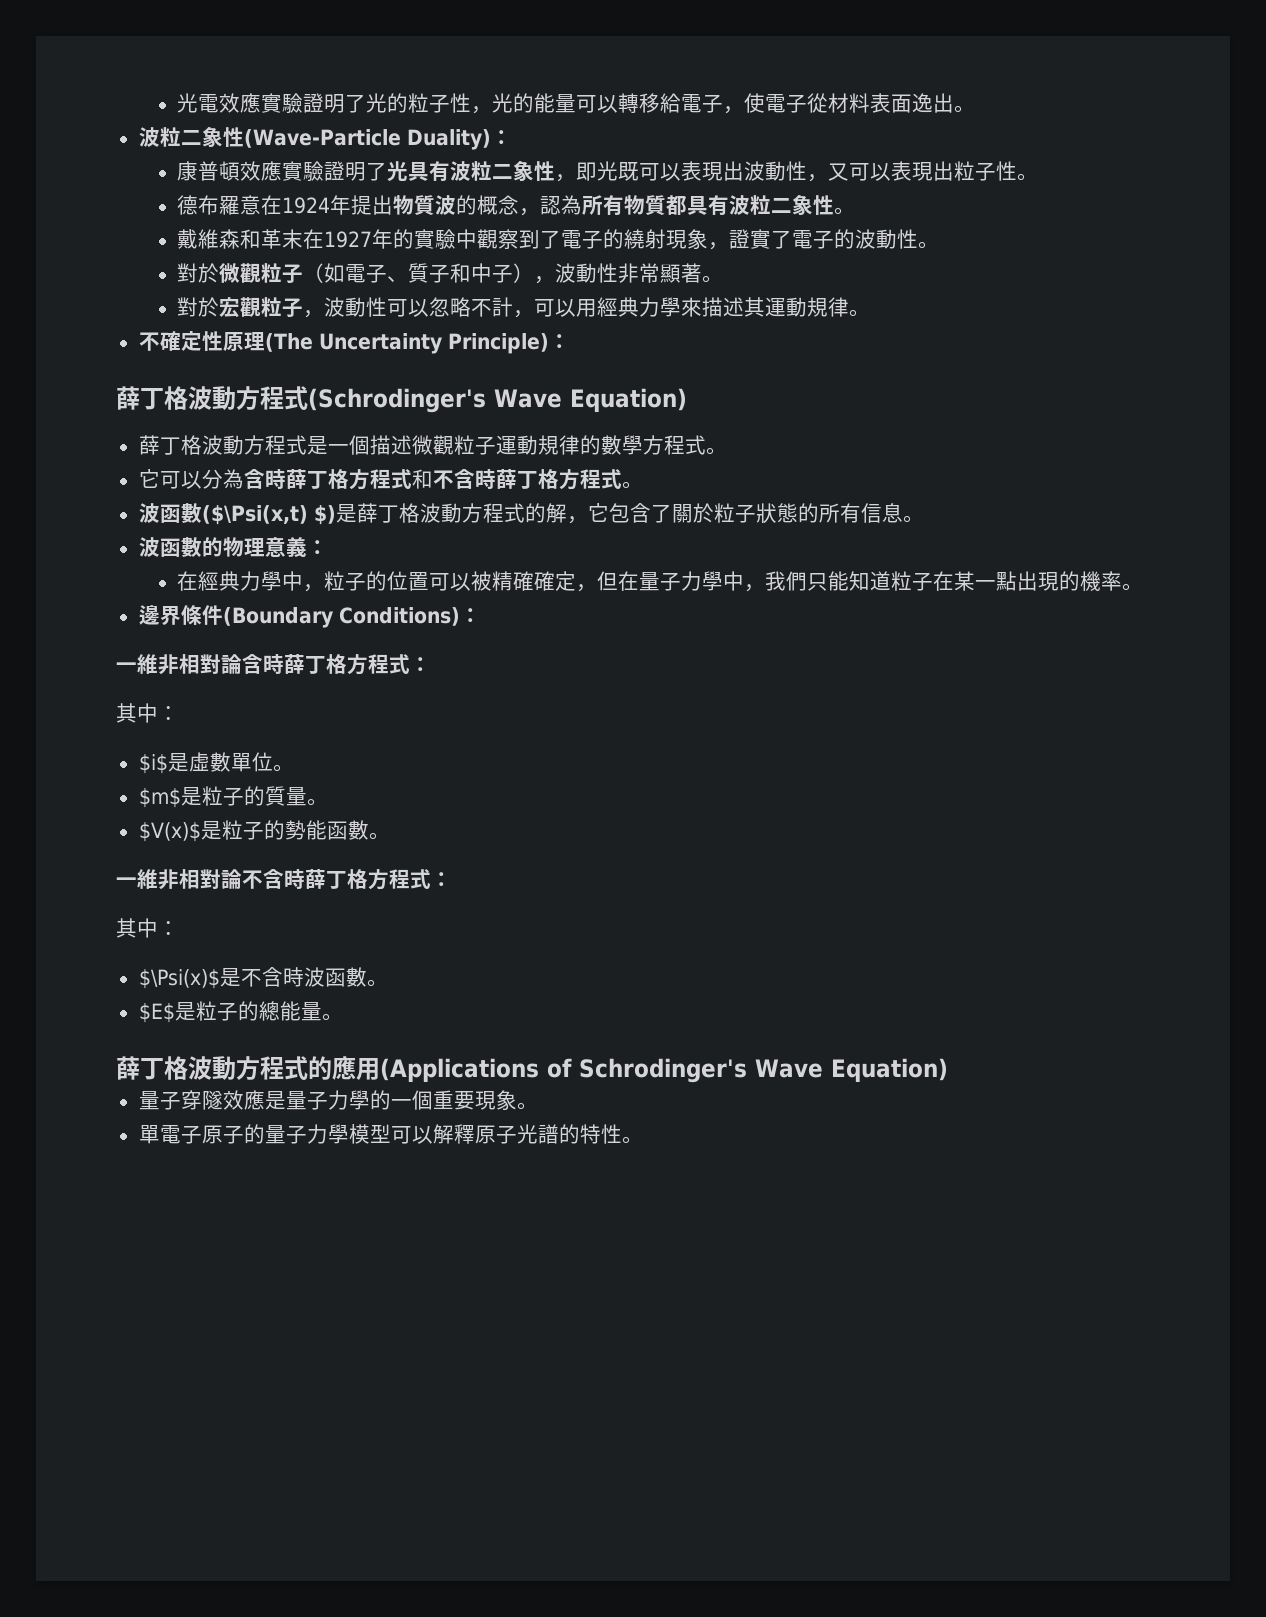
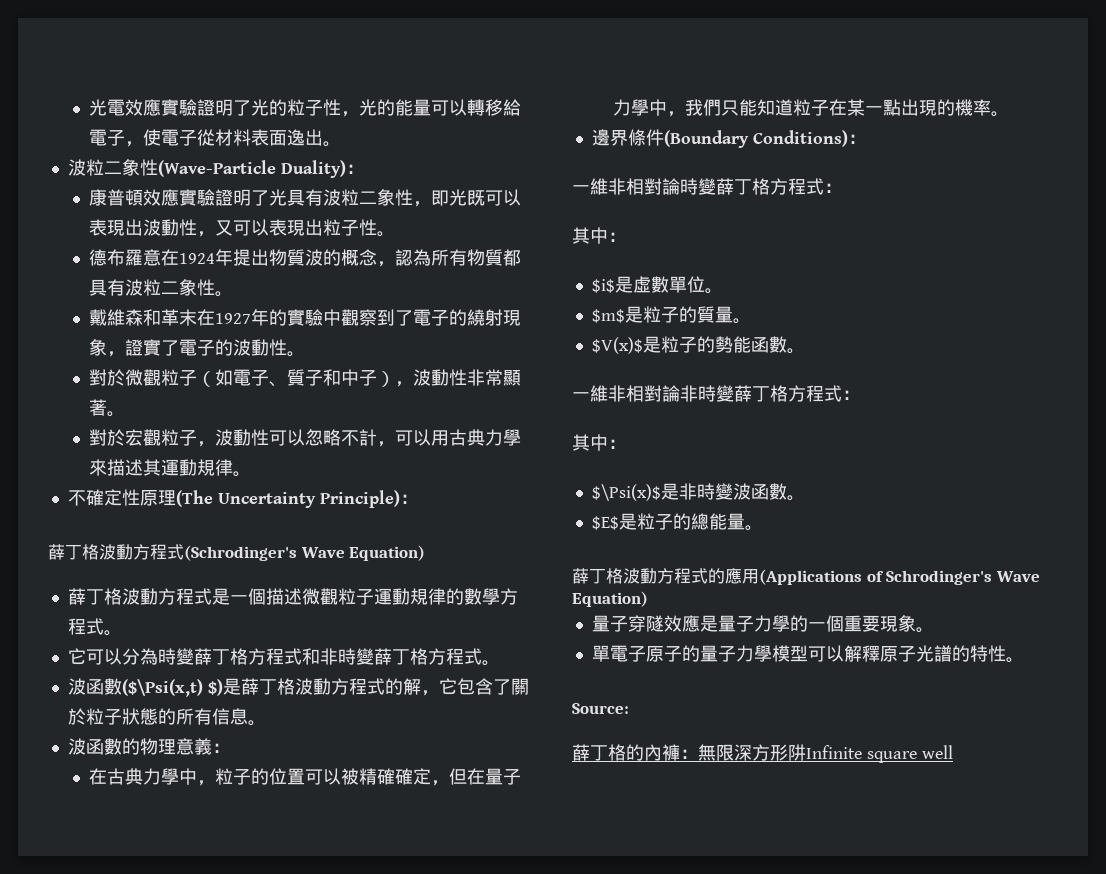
[597,297,619,317] 經 -> [449,429,468,446] 古
[243,469,286,489] 含時 -> [157,648,194,665] 時變
[432,469,496,489] 不含時 -> [319,648,374,665] 非時變
[198,571,220,591] 經 -> [107,768,126,785] 古
[242,654,284,674] 含時 -> [680,178,716,195] 時變
[242,869,305,889] 不含時 -> [680,385,734,402] 非時變
[240,967,304,987] 不含時 -> [678,483,733,500] 非時變
(643, 1140) none -> [572,703,629,714] [572,744,953,763] // Source: // 薛丁格的內褲：無限深方形阱Infinite square well

